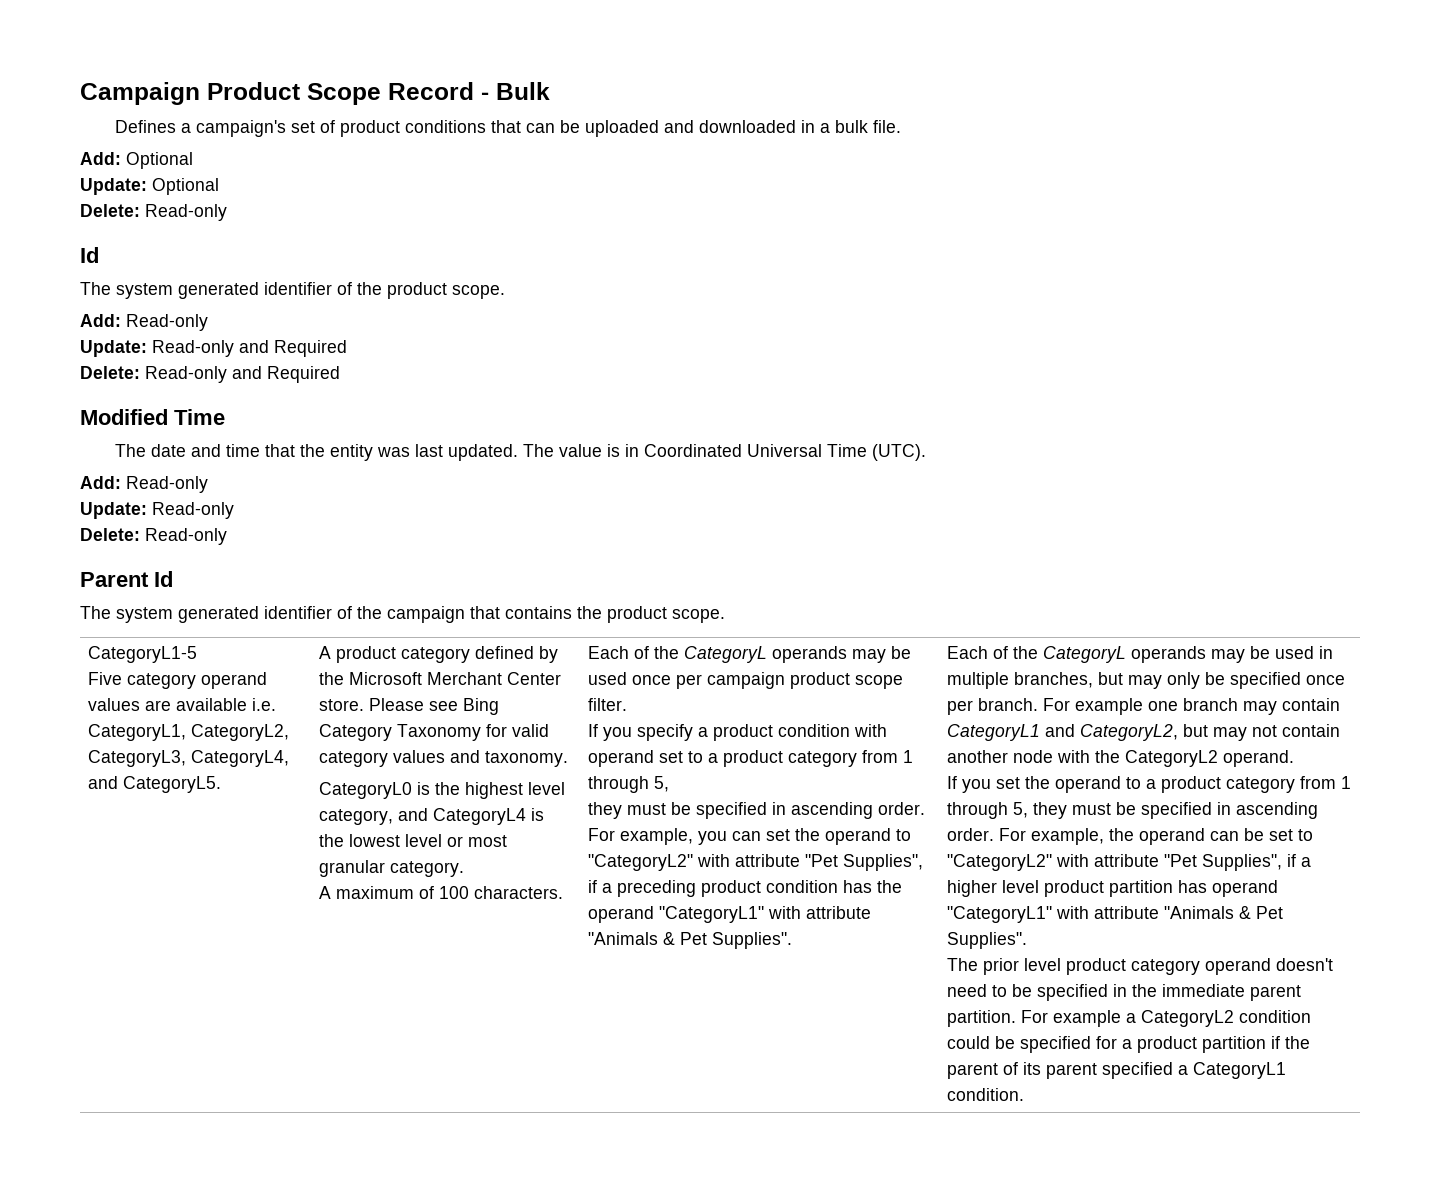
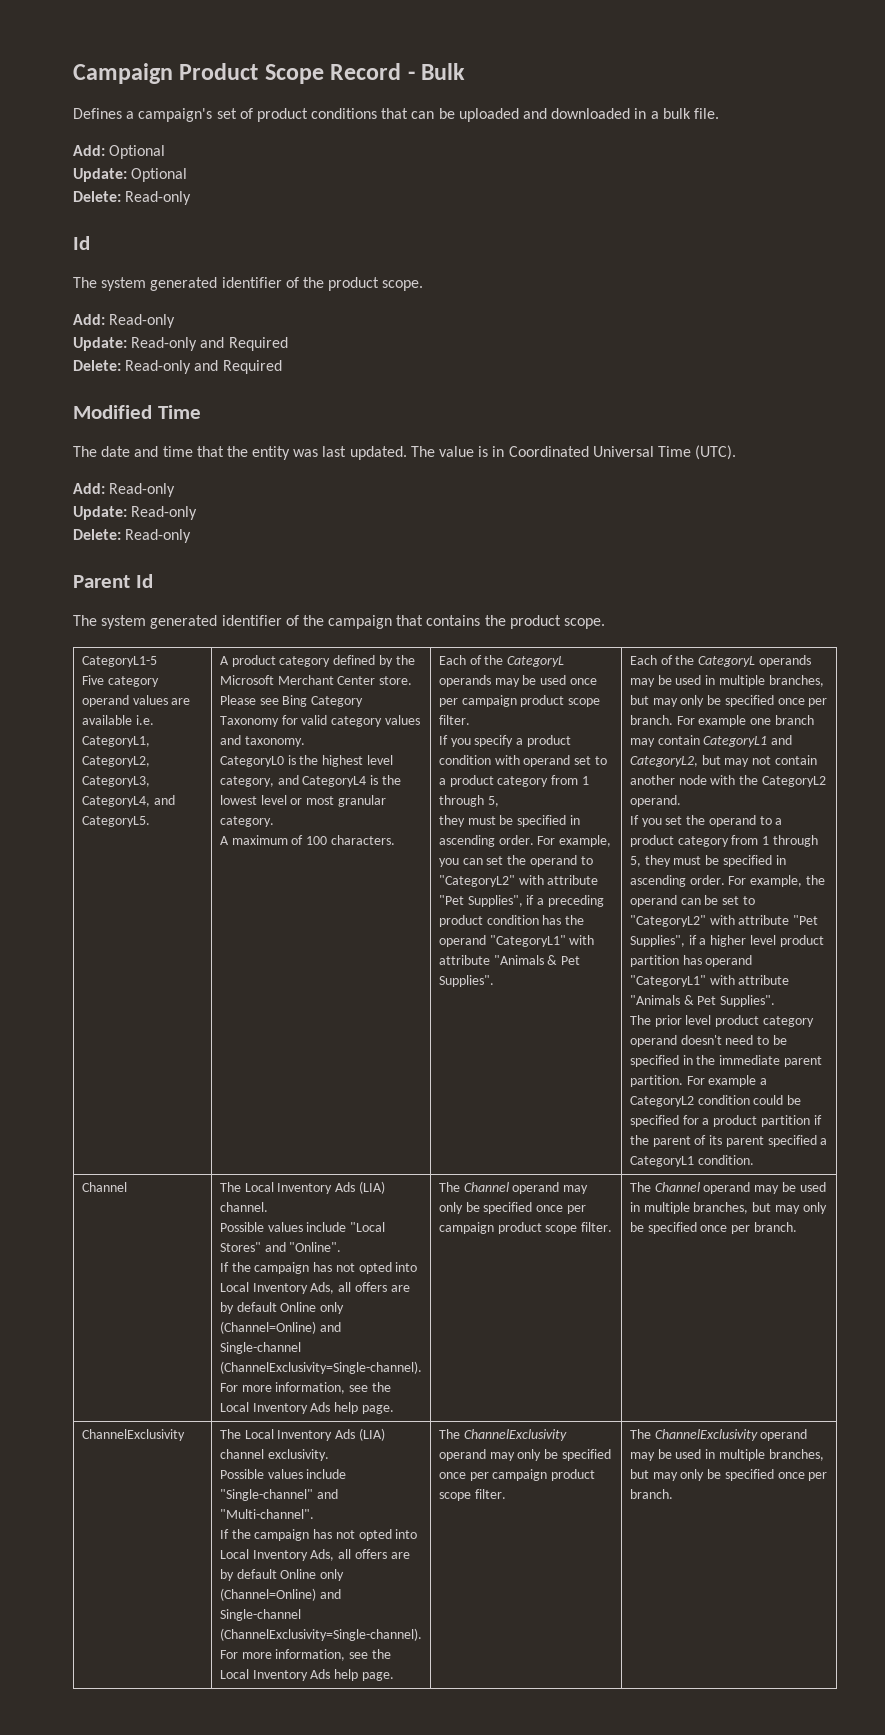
(1025, 1094) none -> [81,1182,127,1192] [219,1181,385,1194] [219,1202,268,1212] [219,1222,386,1232] [219,1242,342,1252] [219,1262,418,1274] [219,1282,410,1294] [219,1302,345,1314] [219,1321,341,1334] [219,1342,301,1354] [219,1361,422,1374] [219,1382,391,1394] [219,1402,394,1414] [438,1182,589,1194] [438,1202,586,1214] [438,1222,613,1234] [629,1182,826,1194] [629,1202,827,1214] [629,1222,797,1234] [81,1429,185,1441] [219,1428,385,1441] [219,1449,329,1461] [219,1469,347,1479] [219,1489,338,1501] [219,1509,314,1519] [219,1529,418,1541] [219,1549,410,1561] [219,1569,345,1581] [219,1588,341,1601] [219,1609,301,1621] [219,1628,422,1641] [219,1649,391,1661] [219,1669,394,1681] [438,1429,567,1441] [438,1449,611,1461] [438,1469,596,1481] [438,1489,506,1501] [629,1429,808,1441] [629,1449,824,1461] [629,1469,828,1481] [629,1489,673,1499] // Channel | The Local Inventory Ads (LIA) channel. // Possible values include "Local Stores" and "Online". // If the campaign has not opted into Local Inventory Ads, all offers are by default Online only (Channel=Online) and Single-channel (ChannelExclusivity=Single-channel). For more information, see the Local Inventory Ads help page. | The Channel operand may only be specified once per campaign product scope filter. | The Channel operand may be used in multiple branches, but may only be specified once per branch. // ChannelExclusivity | The Local Inventory Ads (LIA) channel exclusivity. // Possible values include "Single-channel" and "Multi-channel". // If the campaign has not opted into Local Inventory Ads, all offers are by default Online only (Channel=Online) and Single-channel (ChannelExclusivity=Single-channel). For more information, see the Local Inventory Ads help page. | The ChannelExclusivity operand may only be specified once per campaign product scope filter. | The ChannelExclusivity operand may be used in multiple branches, but may only be specified once per branch.

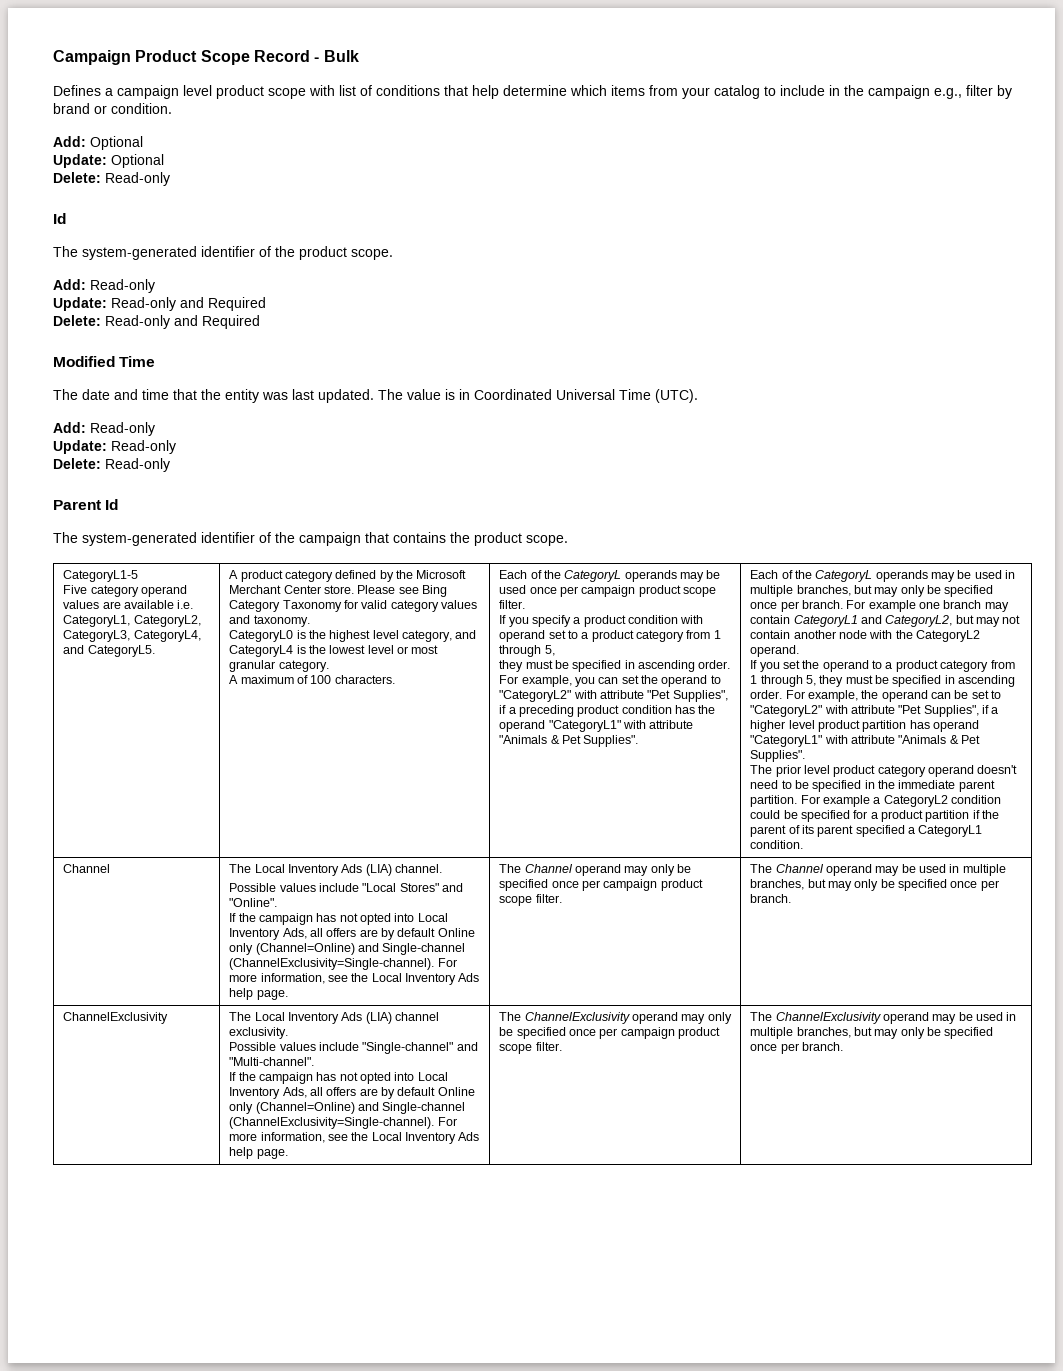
[138,108,719,122] campaign's set of product conditions that can be uploaded and downloaded in a bulk file. -> [117,85,1012,99] [53,103,172,114] campaign level product scope with list of conditions that help determine which items from your catalog to include in the campaign e.g., filter by brand or condition.
[101,277,218,291] system generated -> [82,246,197,260] system-generated
[101,615,218,629] system generated -> [82,532,197,546] system-generated

